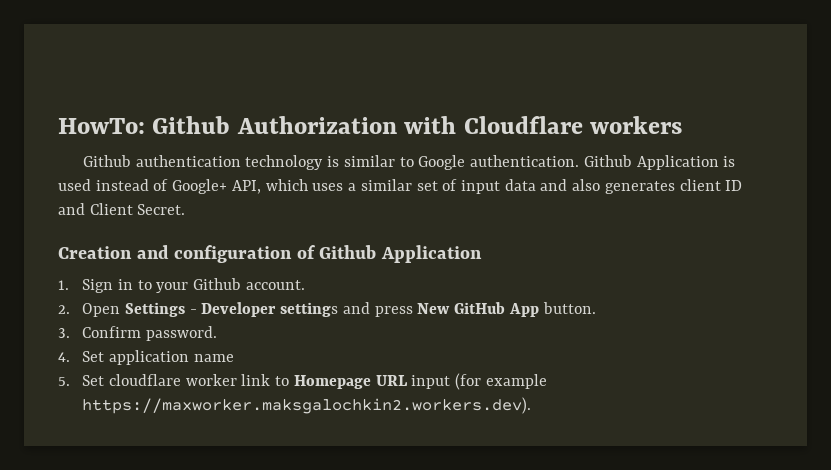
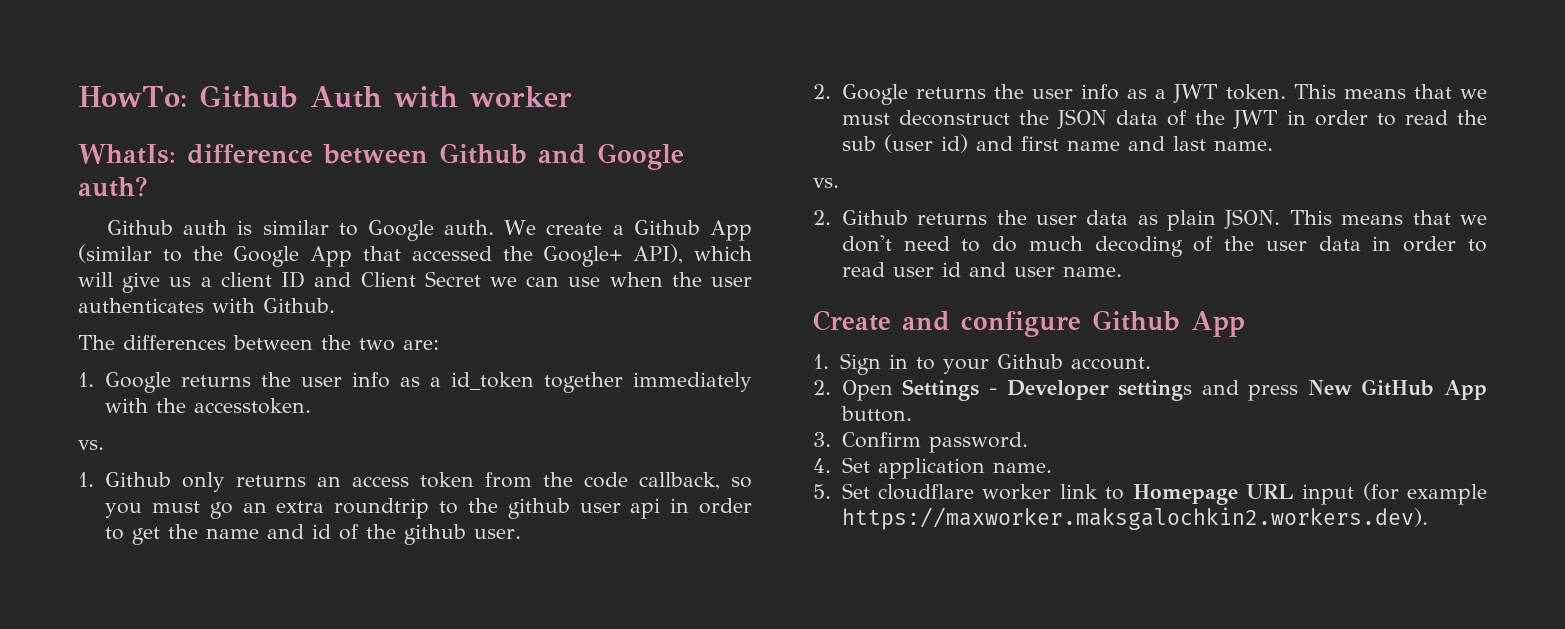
[236,116,683,134] [83,155,324,170] Authorization with Cloudflare workers // Github authentication technology -> [309,86,572,108] [78,143,684,170] [78,176,148,197] [106,220,228,235] Auth with worker // WhatIs: difference between Github and Google auth? // Github auth
[470,155,736,170] [58,179,743,194] [58,203,186,215] [58,245,482,263] authentication. Github Application is used instead of Google+ API, which uses a similar set of input data and also generates client ID and Client Secret. // Creation and configuration of Github Application -> [444,220,752,241] [78,244,752,267] [78,271,752,293] [78,298,335,313] [78,335,439,351] [78,372,752,393] [105,398,312,414] [78,440,104,450] [78,472,752,492] [105,498,752,519] [105,524,522,545] [813,84,1487,105] [841,109,1487,129] [841,134,1273,153] [813,178,839,188] [813,209,1487,231] [841,235,1487,257] [841,262,1122,277] [813,310,1245,337] auth. We create a Github App (similar to the Google App that accessed the Google+ API), which will give us a client ID and Client Secret we can use when the user authenticates with Github. // The differences between the two are: // 1. Google returns the user info as a id_token together immediately with the accesstoken. // vs. // 1. Github only returns an access token from the code callback, so you must go an extra roundtrip to the github user api in order to get the name and id of the github user. // 2. Google returns the user info as a JWT token. This means that we must deconstruct the JSON data of the JWT in order to read the sub (user id) and first name and last name. // vs. // 2. Github returns the user data as plain JSON. This means that we don't need to do much decoding of the user data in order to read user id and user name. // Create and configure Github App
[193,354,234,362] name -> [992,462,1052,473] name.

